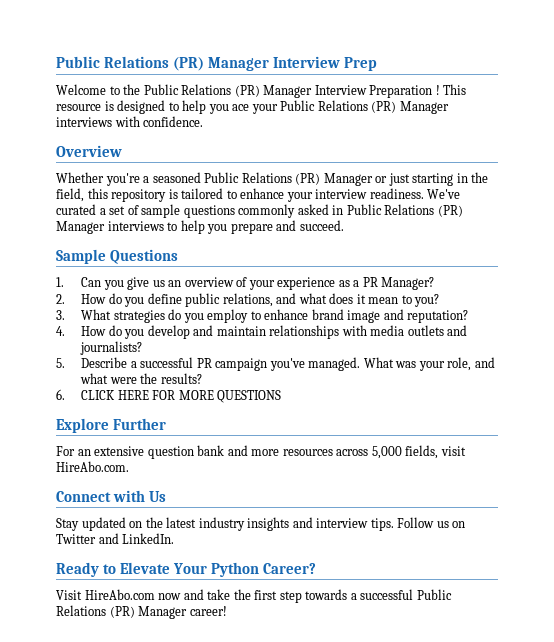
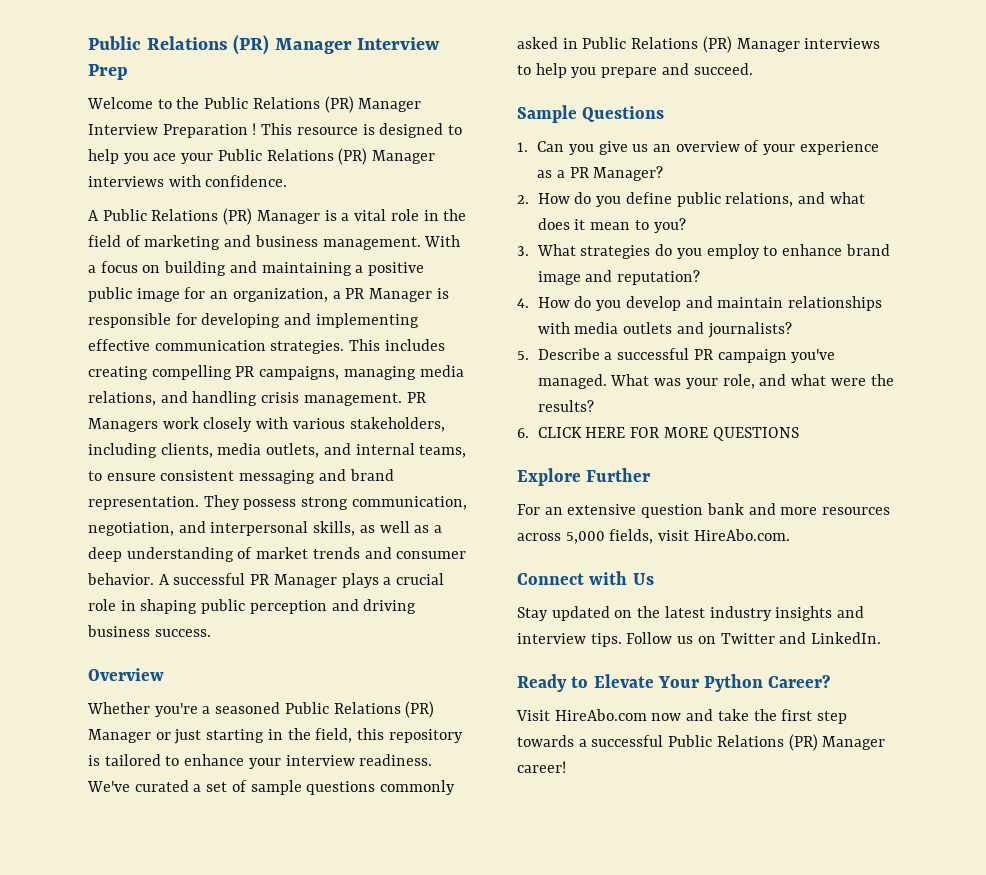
(204, 121) none -> [88,208,467,225] [88,235,461,250] [88,261,425,276] [88,287,449,302] [88,313,419,328] [88,339,445,354] [88,365,464,380] [88,391,426,406] [88,417,445,432] [88,443,467,458] [88,469,394,484] [88,495,467,510] [88,521,443,536] [88,547,467,562] [87,573,445,588] [88,599,417,614] [87,625,211,637] // A Public Relations (PR) Manager is a vital role in the field of marketing and business management. With a focus on building and maintaining a positive public image for an organization, a PR Manager is responsible for developing and implementing effective communication strategies. This includes creating compelling PR campaigns, managing media relations, and handling crisis management. PR Managers work closely with various stakeholders, including clients, media outlets, and internal teams, to ensure consistent messaging and brand representation. They possess strong communication, negotiation, and interpersonal skills, as well as a deep understanding of market trends and consumer behavior. A successful PR Manager plays a crucial role in shaping public perception and driving business success.

